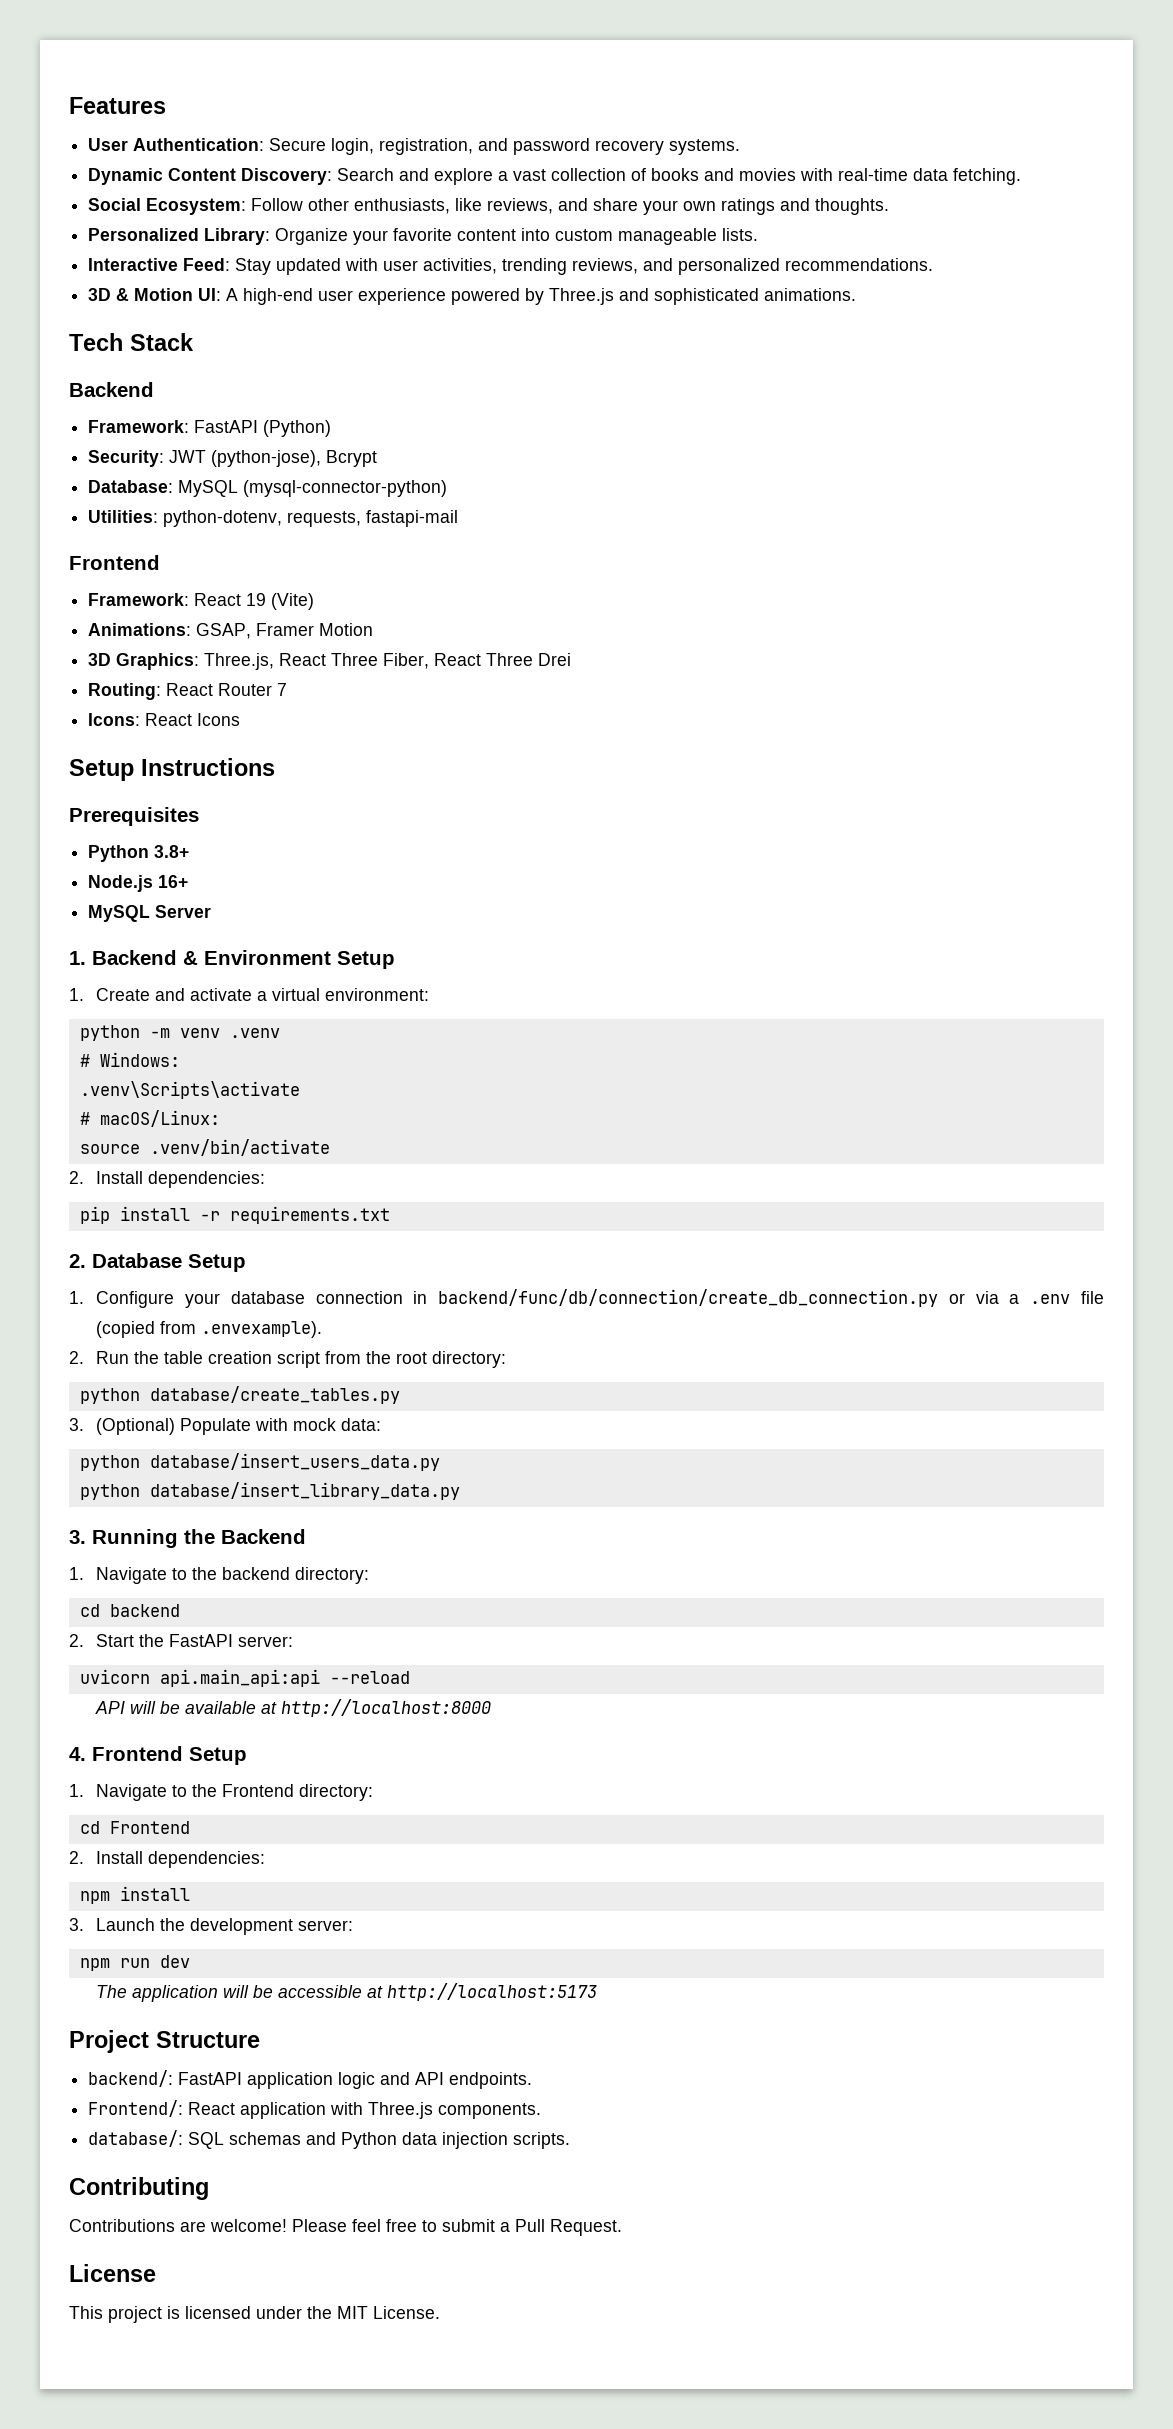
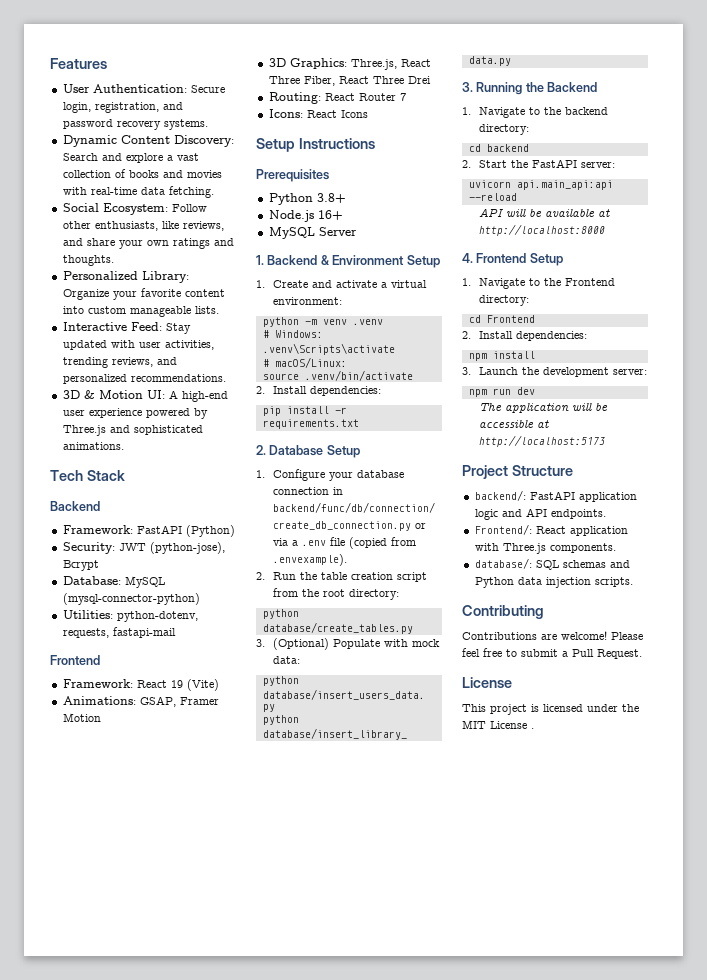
[373,2306,440,2319] License. -> [490,721,534,729] License .

